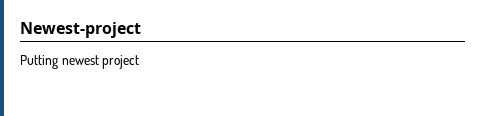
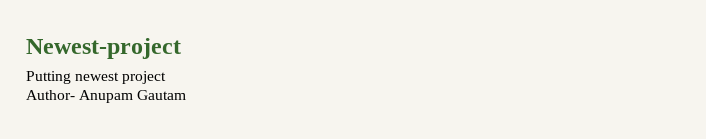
(140, 62) none -> [26,90,187,103] // Author- Anupam Gautam

